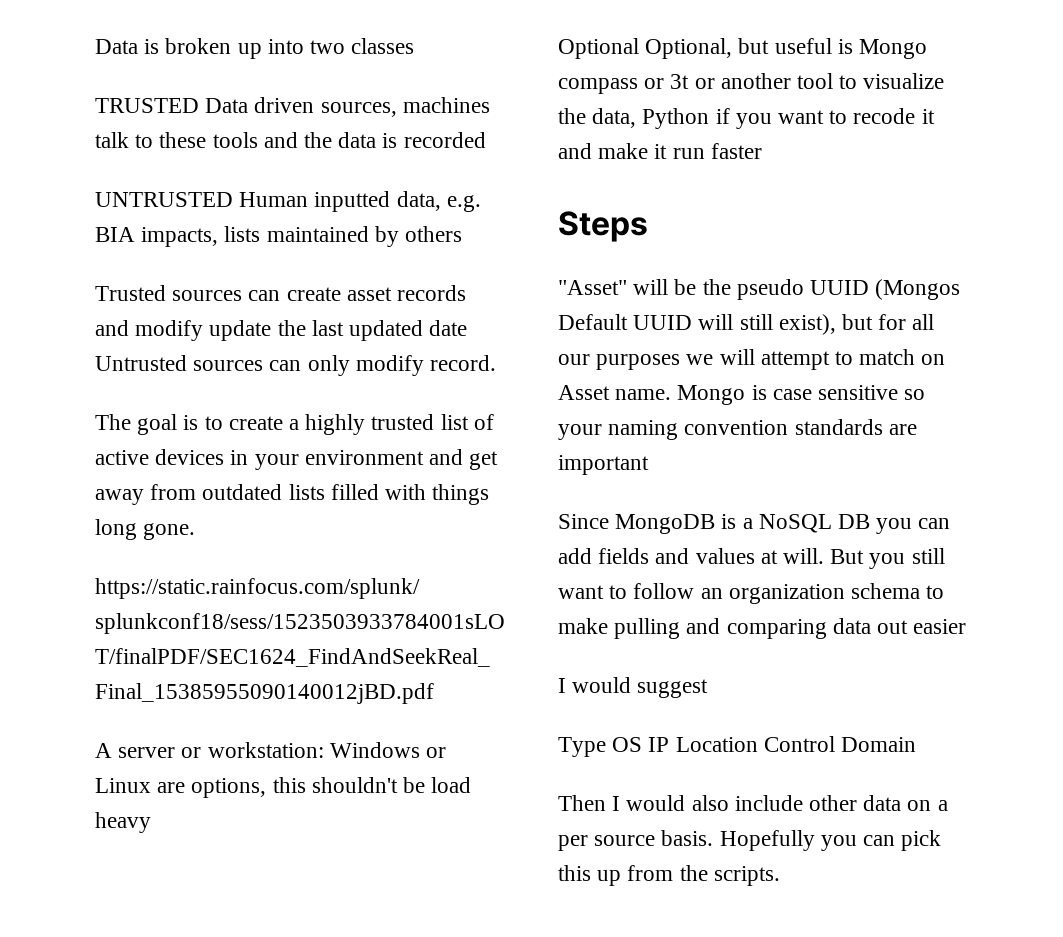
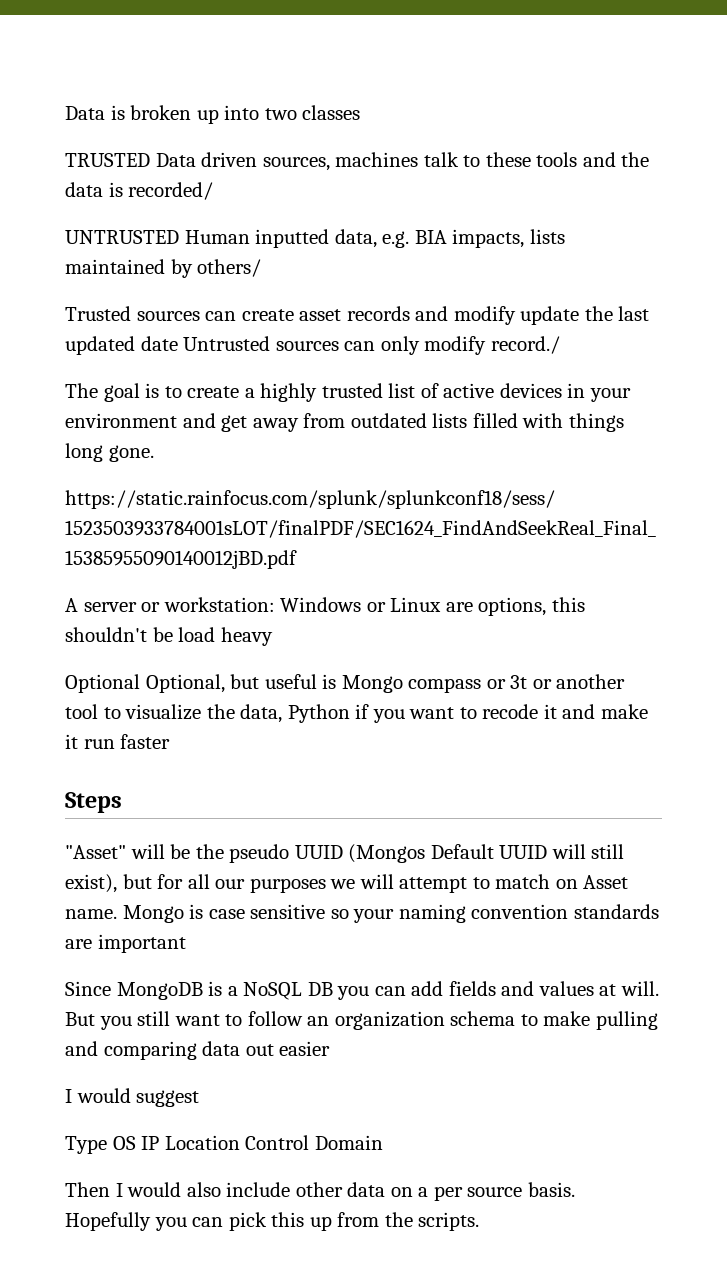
[403,132,486,148] recorded -> [128,182,214,200] recorded/
[405,226,463,242] others -> [197,259,262,277] others/
[430,355,497,371] record. -> [490,336,560,354] record./

